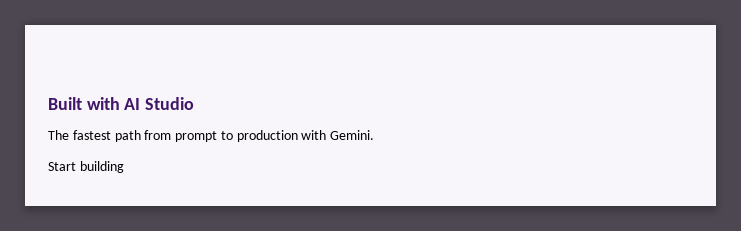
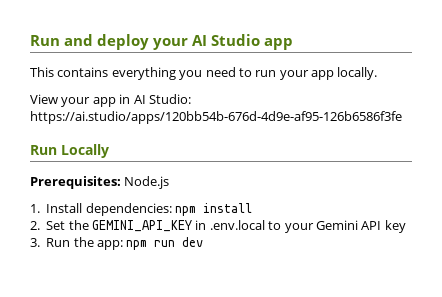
[48,97,195,110] [48,130,375,142] [48,161,124,173] Built with AI Studio // The fastest path from prompt to production with Gemini. // Start building -> [30,34,293,50] [30,67,378,80] [30,94,191,107] [30,111,402,124] [30,144,109,158] [30,176,170,189] [30,203,252,216] [30,220,406,233] [30,237,204,250] Run and deploy your AI Studio app // This contains everything you need to run your app locally. // View your app in AI Studio: https://ai.studio/apps/120bb54b-676d-4d9e-af95-126b6586f3fe // Run Locally // Prerequisites: Node.js // 1. Install dependencies: npm install // 2. Set the GEMINI_API_KEY in .env.local to your Gemini API key // 3. Run the app: npm run dev

